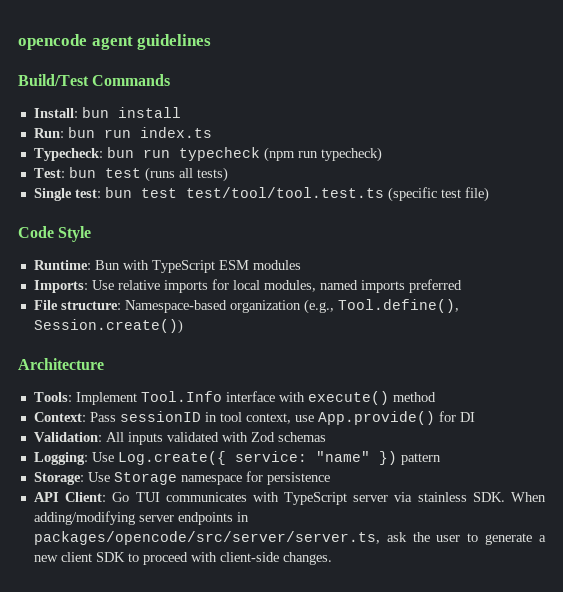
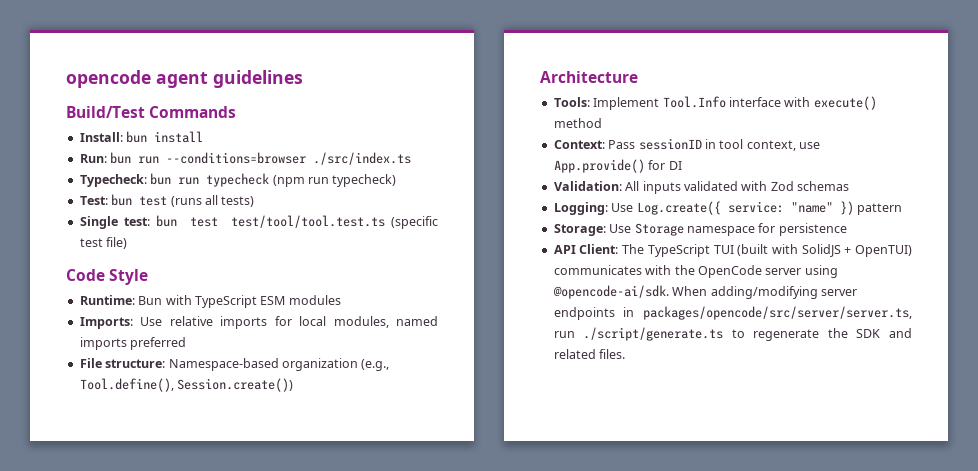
[139,127,212,138] index.ts -> [166,152,412,165] --conditions=browser ./src/index.ts
[112,492,505,505] Go TUI communicates with TypeScript server via stainless SDK. -> [622,244,912,257] [553,265,838,278] [552,285,669,299] The TypeScript TUI (built with SolidJS + OpenTUI) communicates with the OpenCode server using @opencode-ai/sdk.
[386,532,547,545] [33,552,332,565] ask the user to generate a new client SDK to proceed with client-side changes. -> [553,327,912,341] [553,349,626,359] run ./script/generate.ts to regenerate the SDK and related files.

